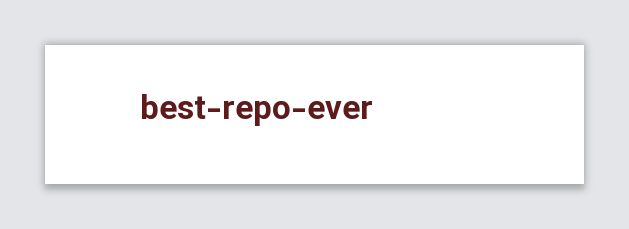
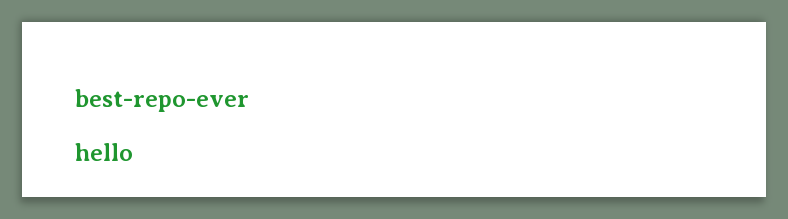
(373, 110) none -> [75,143,133,161] // hello

